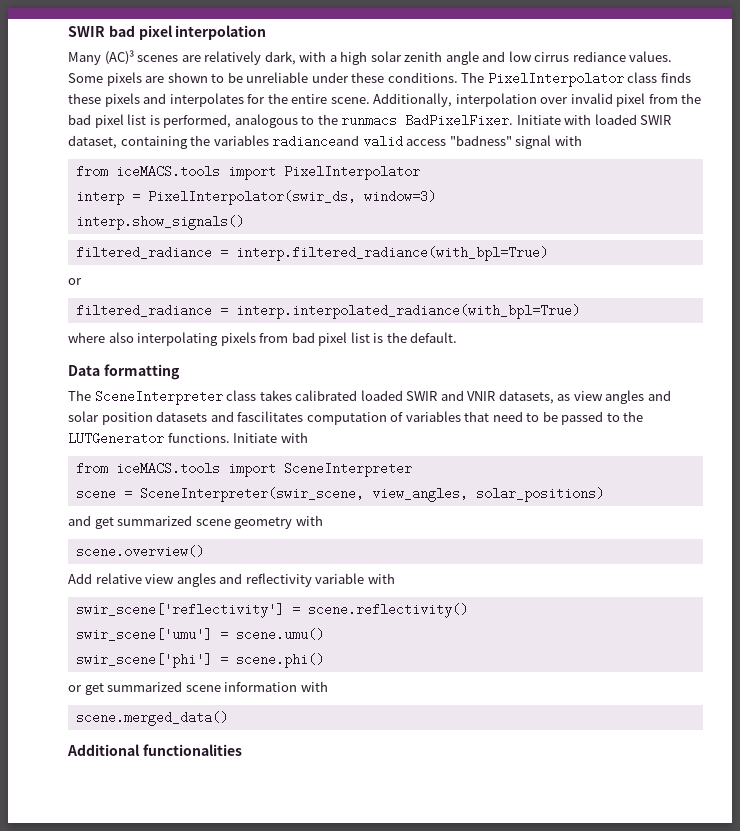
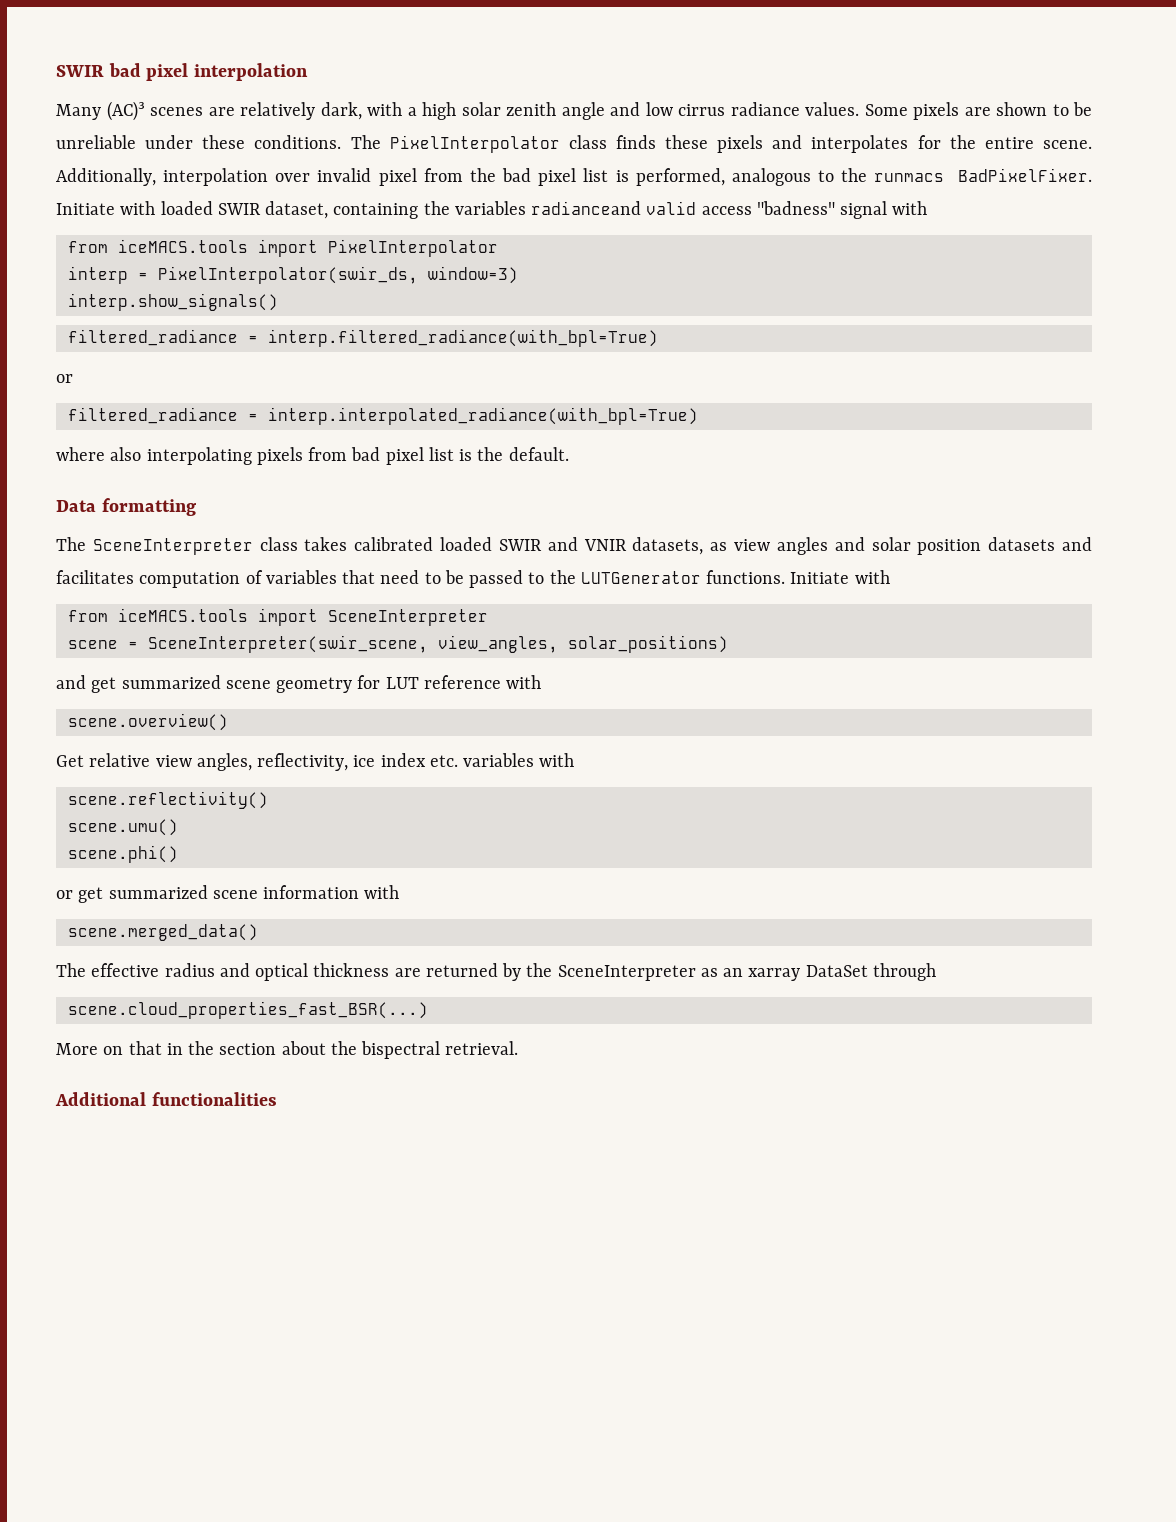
[572,51,626,62] rediance -> [730,102,800,116] radiance
[237,411,304,422] fascilitates -> [56,570,134,584] facilitates
(293, 523) none -> [357,675,501,689] for LUT reference
[68,573,92,584] Add -> [56,755,84,767] Get
[176,573,395,587] [75,603,300,618] angles and reflectivity variable with // swir_scene['reflectivity'] = -> [196,753,575,771] angles, reflectivity, ice index etc. variables with //
[75,628,228,641] swir_scene['umu'] = -> (268, 800) none
[75,653,228,668] swir_scene['phi'] = -> (178, 827) none
(228, 718) none -> [56,963,936,981] [67,1001,428,1019] [56,1041,519,1059] // The effective radius and optical thickness are returned by the SceneInterpreter as an xarray DataSet through // scene.cloud_properties_fast_BSR(...) // More on that in the section about the bispectral retrieval.

